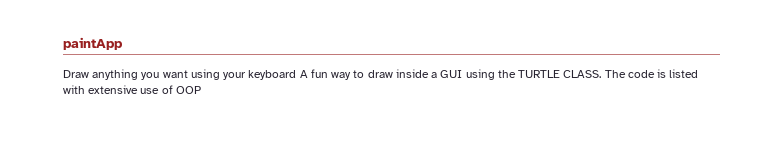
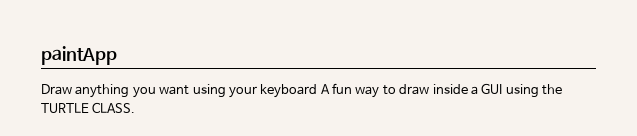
[604,69,699,78] [63,85,201,94] The code is listed with extensive use of OOP -> (136, 107) none

